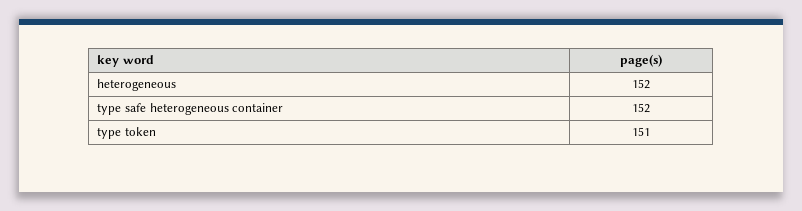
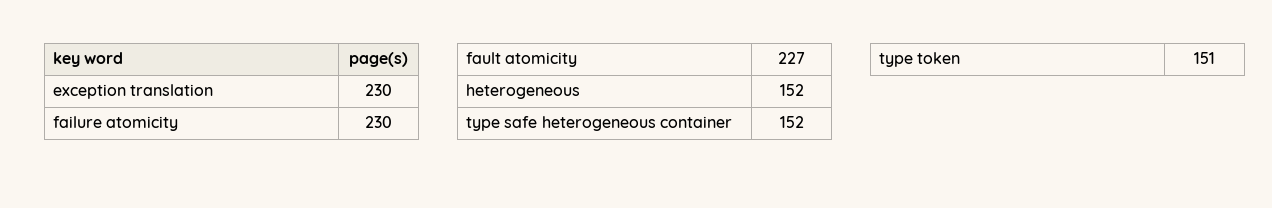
(663, 60) none -> [53,84,214,99] [365,84,392,96] [53,116,179,131] [365,116,392,128] [466,52,578,67] [778,52,805,64] // exception translation | 230 // failure atomicity | 230 // fault atomicity | 227

